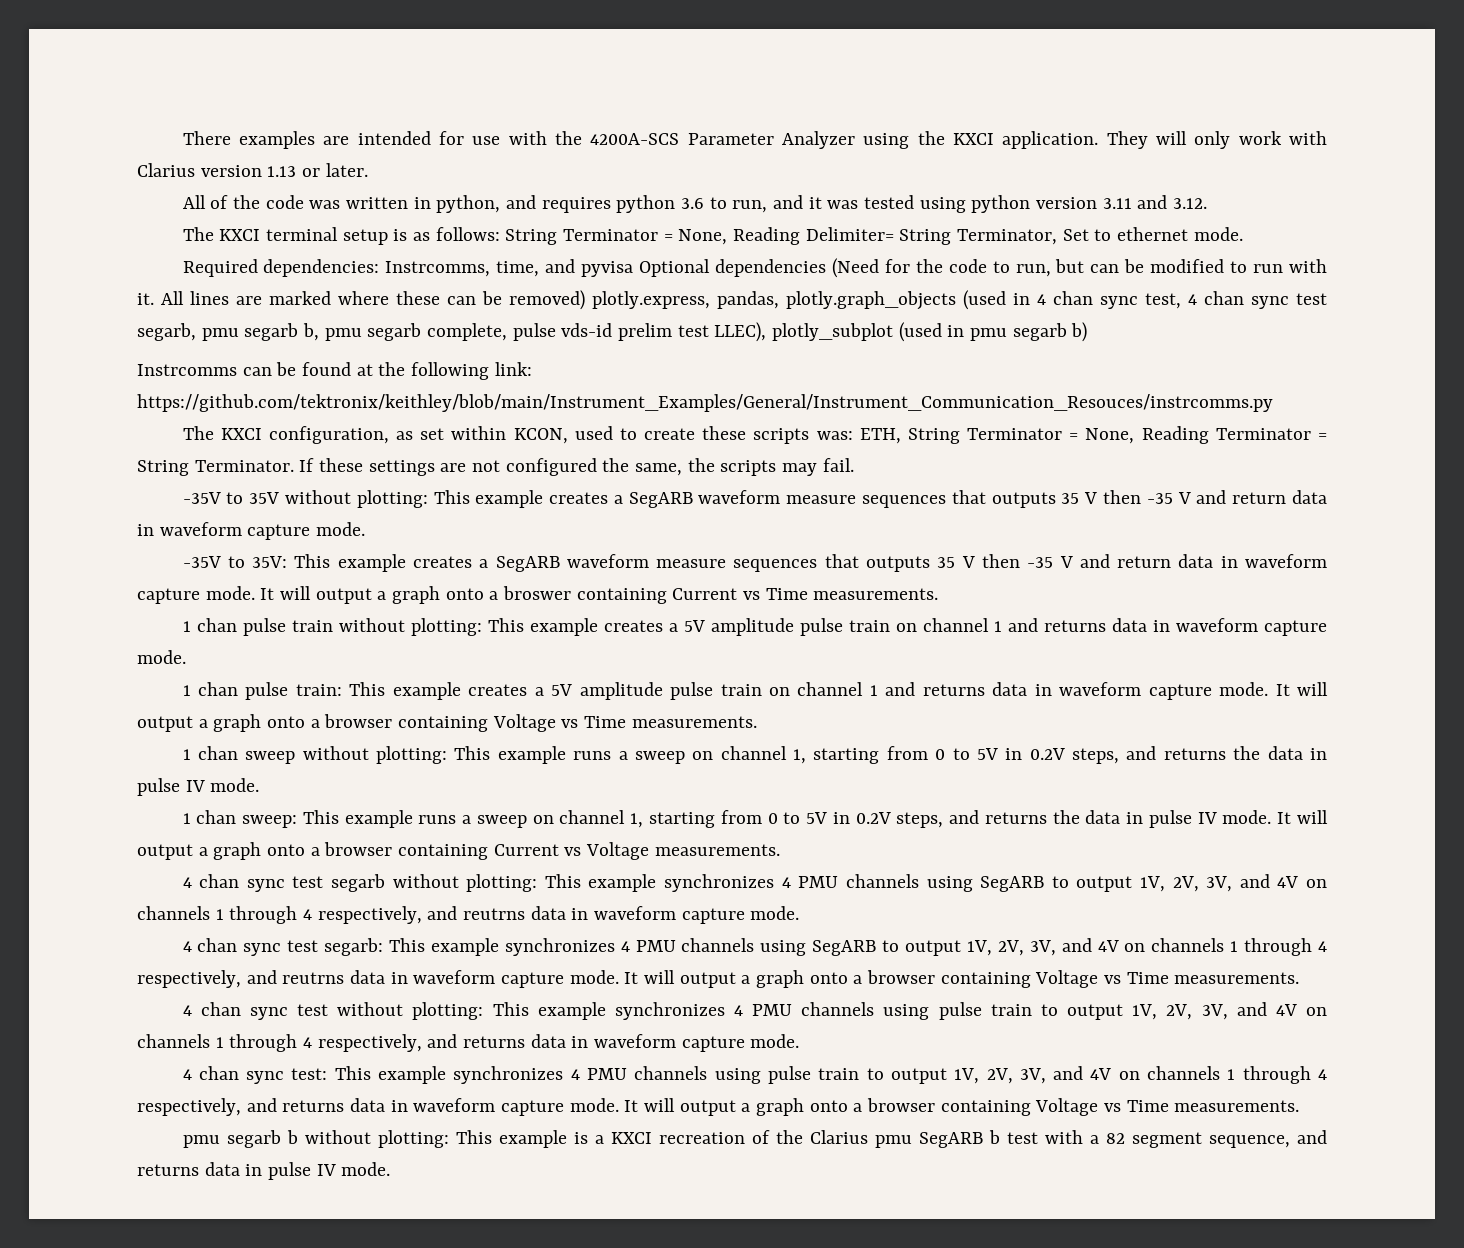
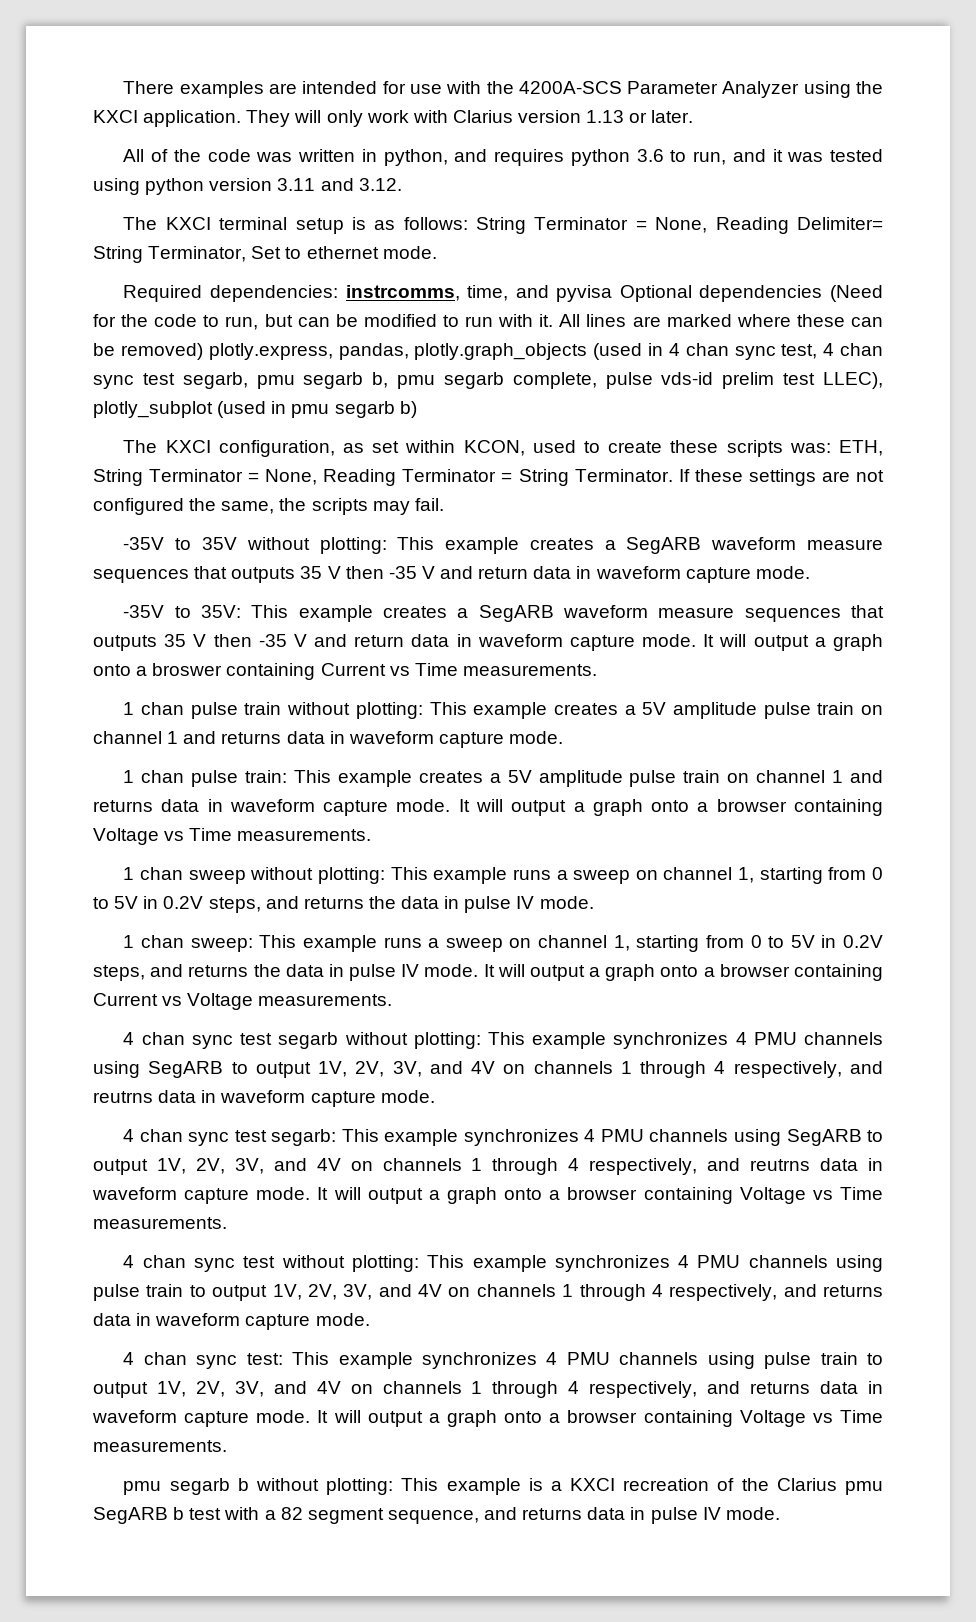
[385,261,491,277] Instrcomms, -> [345,285,460,301] instrcomms,
[137,362,532,380] [137,394,1273,412] // Instrcomms can be found at the following link: https://github.com/tektronix/keithley/blob/main/Instrument_Examples/General/Instrument_Communication_Resouces/instrcomms.py -> (417, 409) none

